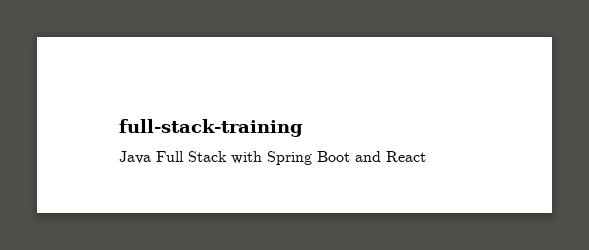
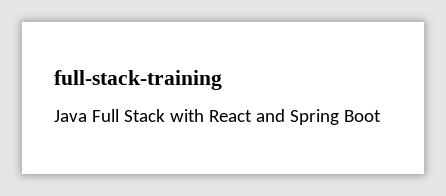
[267,151,426,165] Spring Boot and React -> [208,109,381,125] React and Spring Boot

